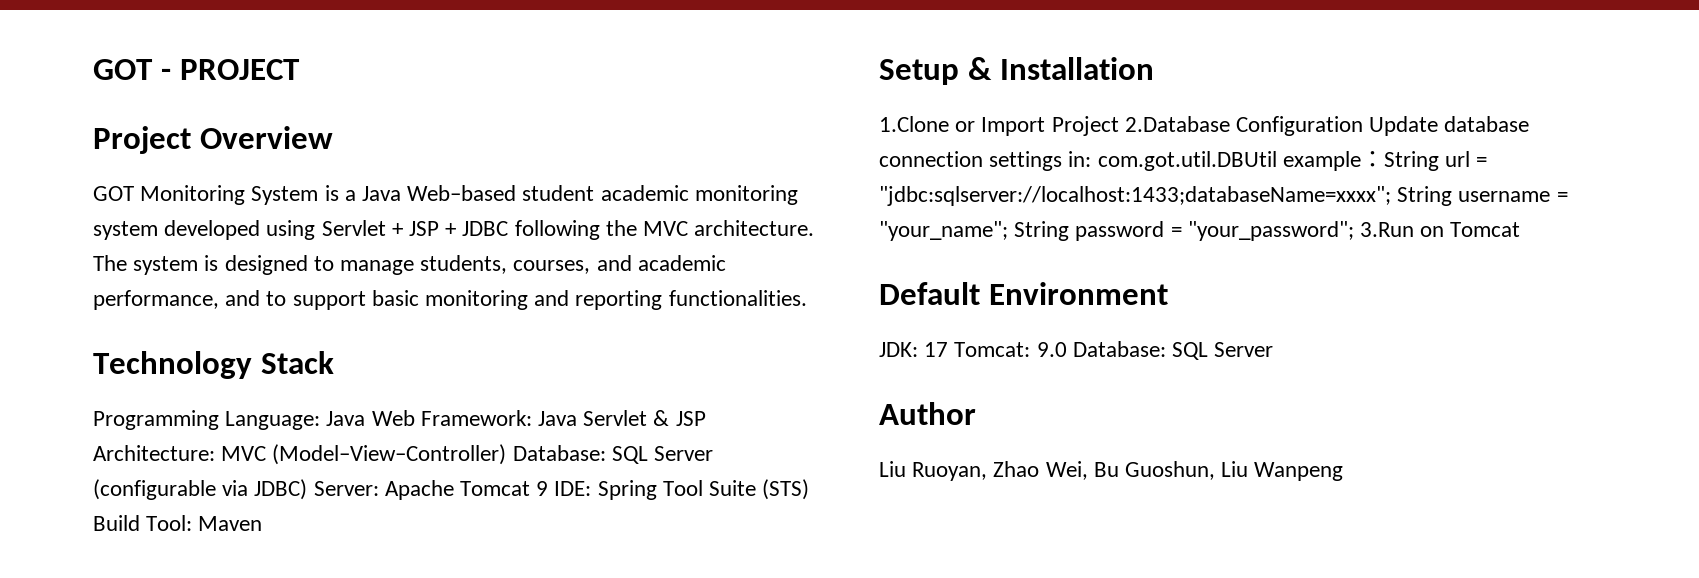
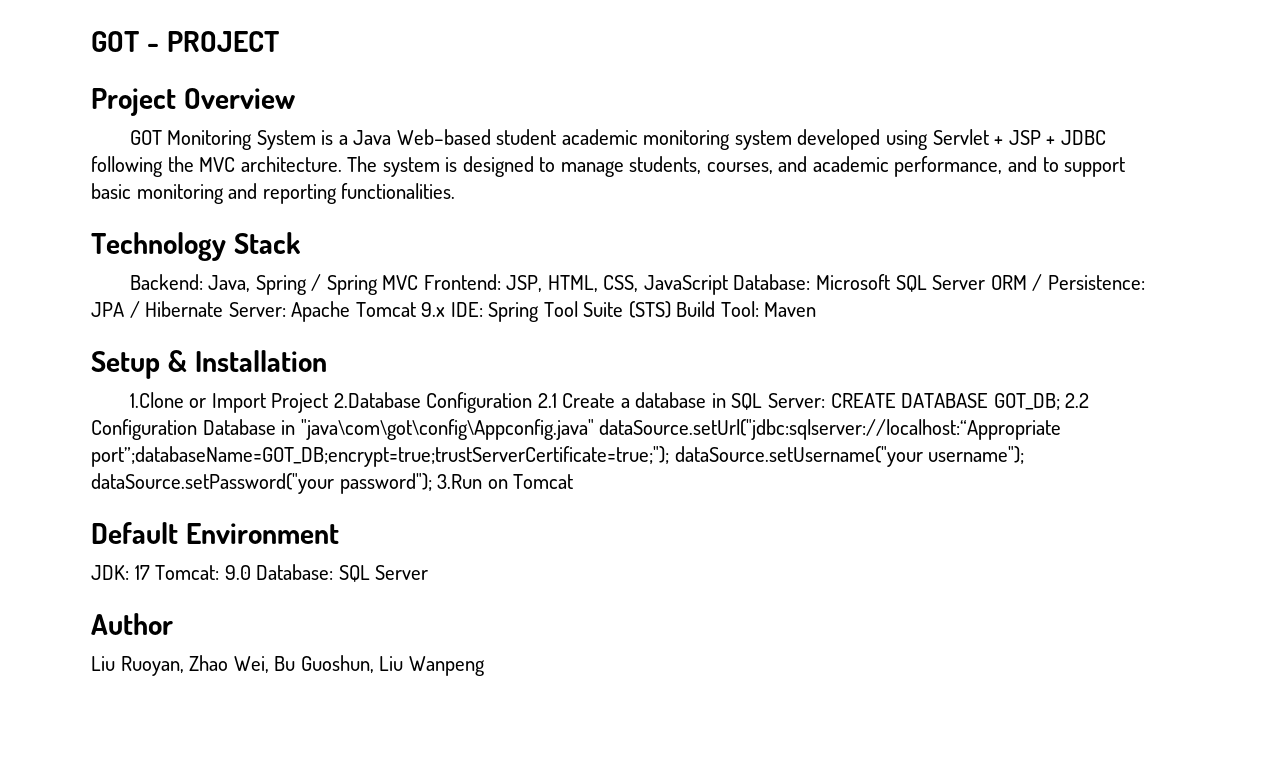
[93,410,706,430] [93,444,714,465] [93,479,308,500] Programming Language: Java Web Framework: Java Servlet & JSP Architecture: MVC (Model–View–Controller) Database: SQL Server (configurable via JDBC) -> [129,274,1145,295] [91,301,224,318] Backend: Java, Spring / Spring MVC Frontend: JSP, HTML, CSS, JavaScript Database: Microsoft SQL Server ORM / Persistence: JPA / Hibernate
[536,481,549,496] 9 -> [421,302,446,317] 9.x
[1369,116,1530,136] [879,151,1488,171] [879,186,1568,206] [879,221,1354,241] Update database connection settings in: com.got.util.DBUtil example：String url = "jdbc:sqlserver://localhost:1433;databaseName=xxxx"; String username = "your_name"; String password = "your_password"; -> [537,392,1090,410] [91,419,1062,440] [91,446,1025,467] [91,473,432,494] 2.1 Create a database in SQL Server: CREATE DATABASE GOT_DB; 2.2 Configuration Database in "java\com\got\config\Appconfig.java" dataSource.setUrl("jdbc:sqlserver://localhost:“Appropriate port”;databaseName=GOT_DB;encrypt=true;trustServerCertificate=true;"); dataSource.setUsername("your username"); dataSource.setPassword("your password");

